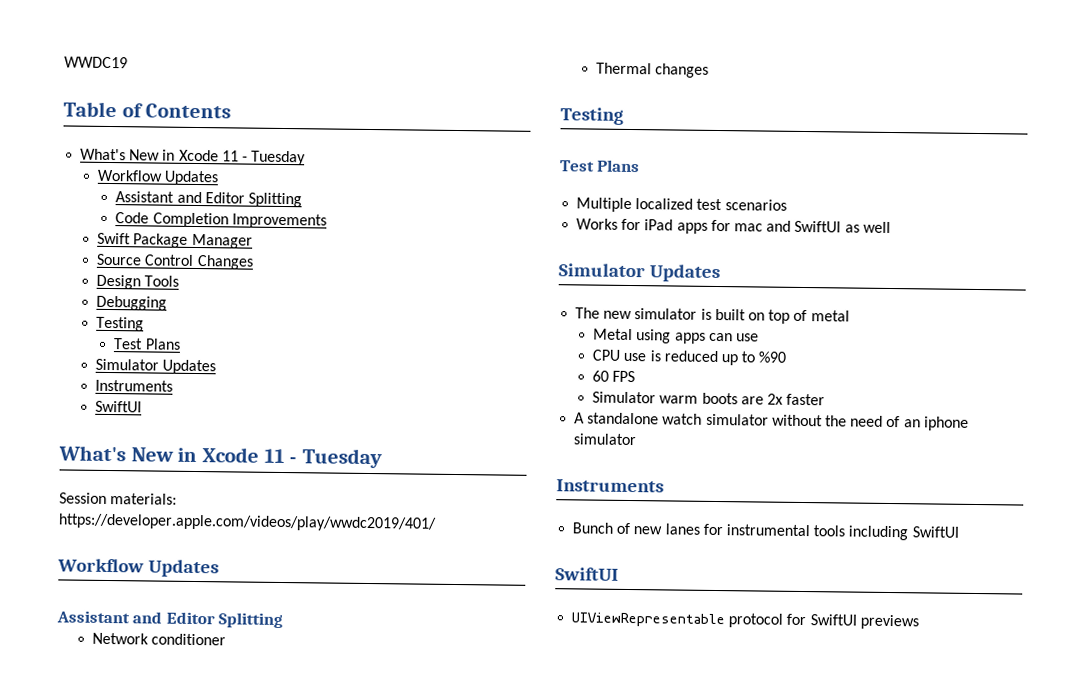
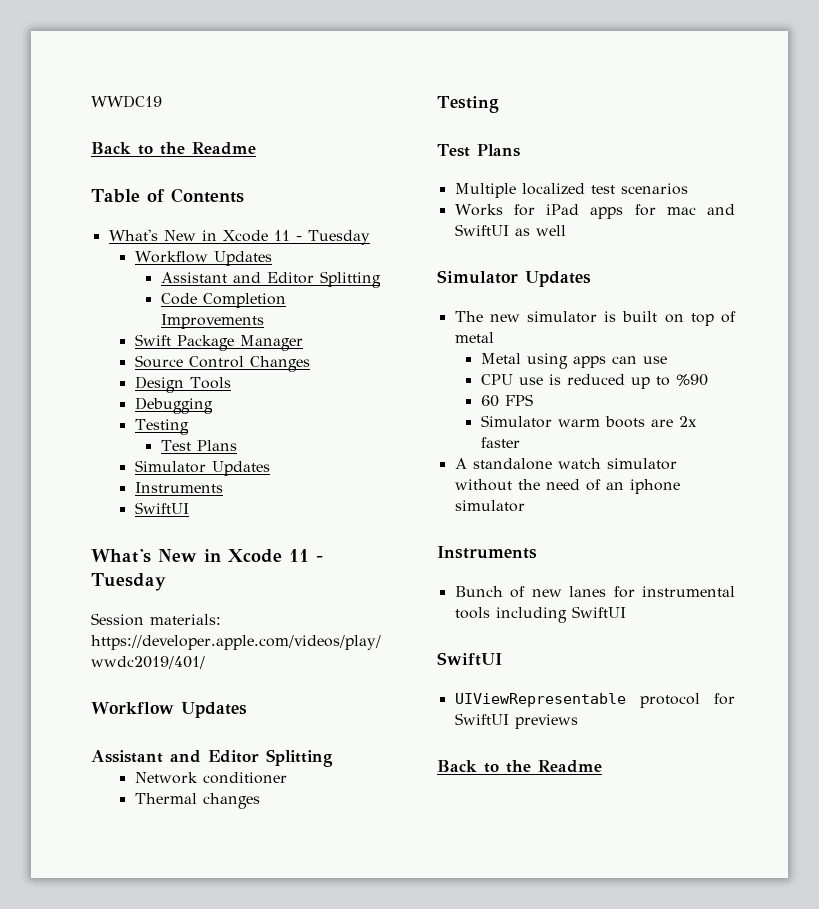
(128, 62) none -> [91,142,256,155] // Back to the Readme
(919, 622) none -> [437,760,602,773] // Back to the Readme

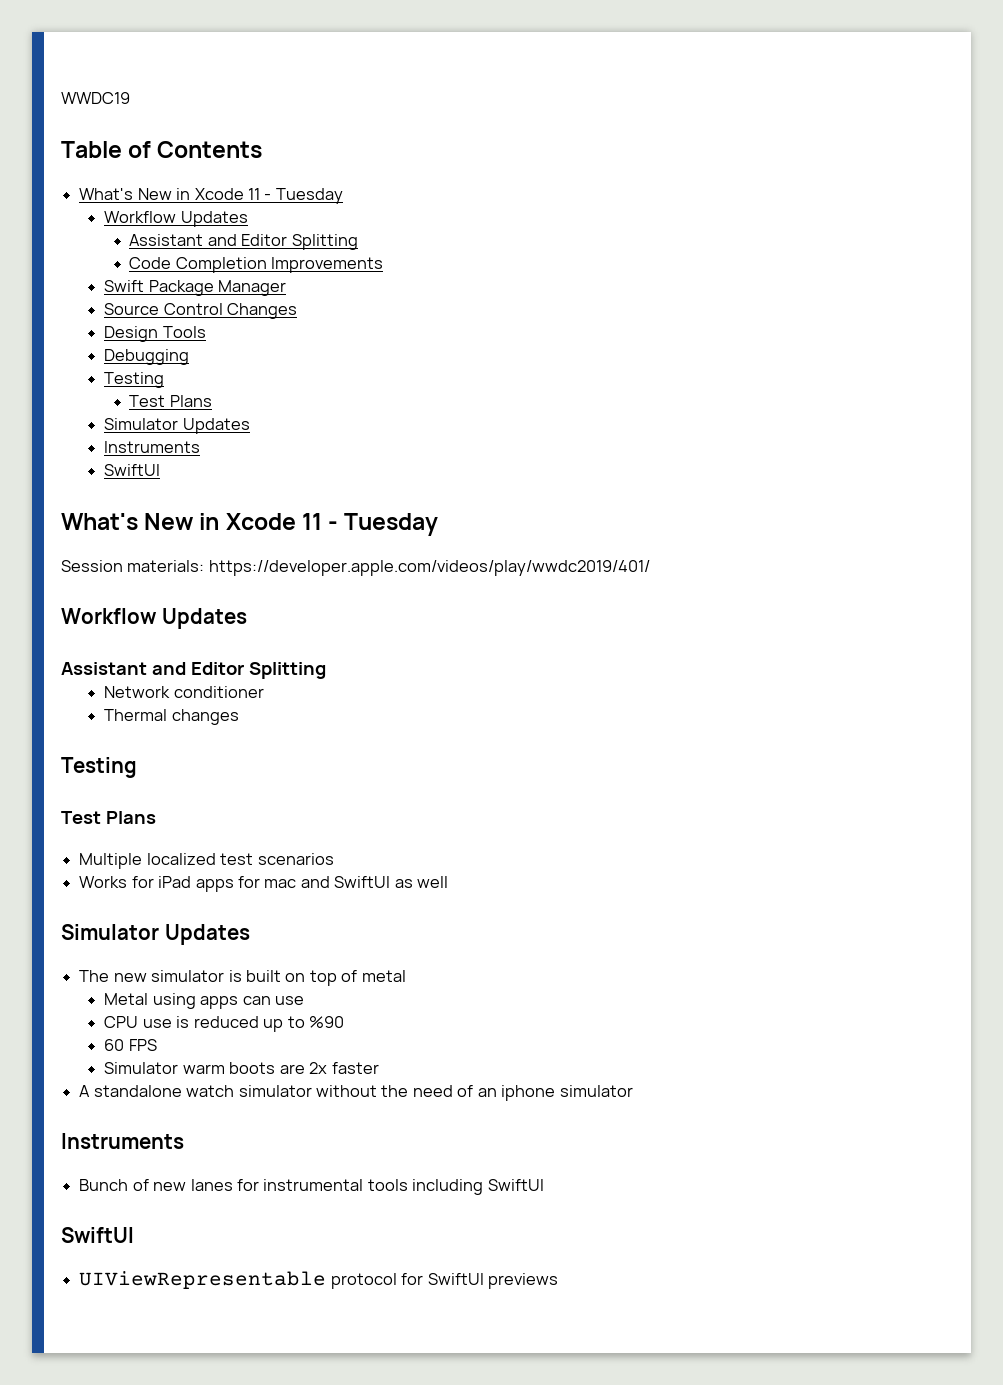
[91,142,256,155] // Back to the Readme -> (130, 98) none
[437,760,602,773] // Back to the Readme -> (558, 1281) none

